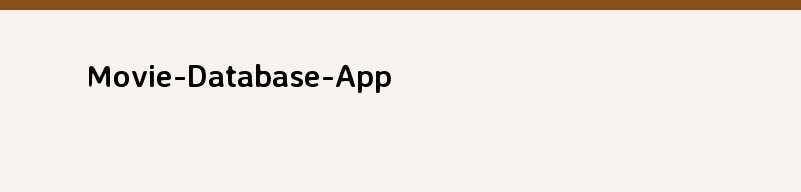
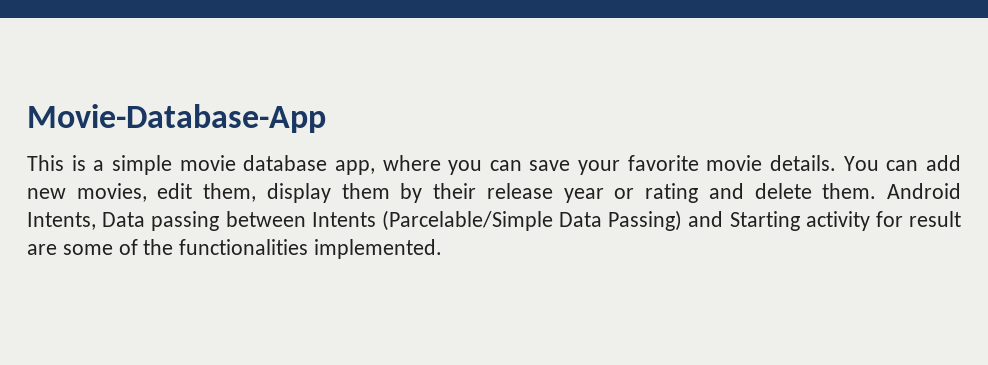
(392, 78) none -> [27,155,961,175] [27,183,962,203] [27,210,961,231] [27,239,443,259] // This is a simple movie database app, where you can save your favorite movie details. You can add new movies, edit them, display them by their release year or rating and delete them. Android Intents, Data passing between Intents (Parcelable/Simple Data Passing) and Starting activity for result are some of the functionalities implemented.

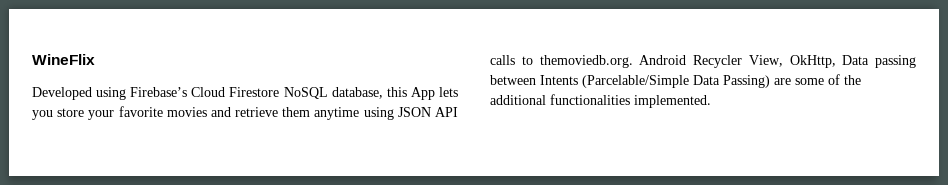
[27,104,326,133] [27,155,961,175] [27,183,962,203] [27,212,96,230] Movie-Database-App // This is a simple movie database app, where you can save your favorite movie details. You can add new movies, edit them, display them by their release year or rating and delete them. Android Intents, -> [32,54,95,65] [32,87,458,100] [32,106,459,120] [490,55,836,68] WineFlix // Developed using Firebase’s Cloud Firestore NoSQL database, this App lets you store your favorite movies and retrieve them anytime using JSON API calls to themoviedb.org. Android Recycler View, OkHttp,
[688,211,961,231] and Starting activity for result -> (770, 81) none
(174, 247) none -> [490,95,546,105] additional

